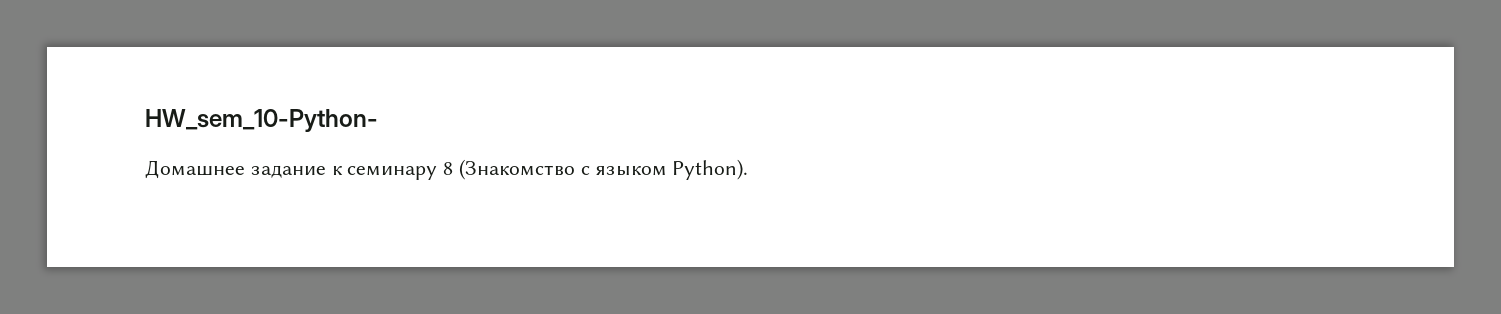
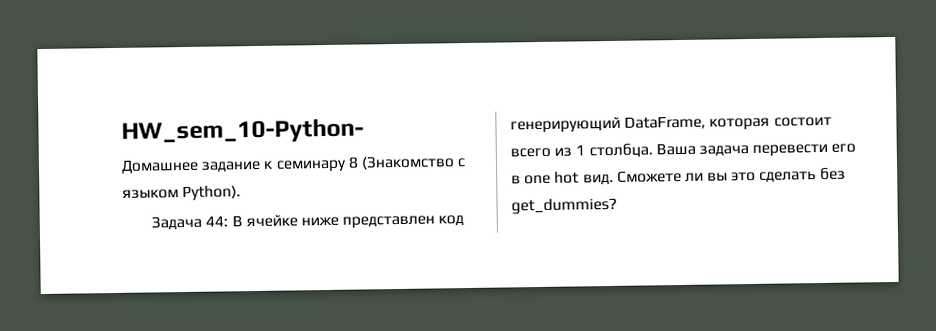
(749, 169) none -> [151,214,465,231] [510,115,832,134] [510,142,857,159] [511,167,846,186] [511,197,617,215] // Задача 44: В ячейке ниже представлен код генерирующий DataFrame, которая состоит всего из 1 столбца. Ваша задача перевести его в one hot вид. Сможете ли вы это сделать без get_dummies?

